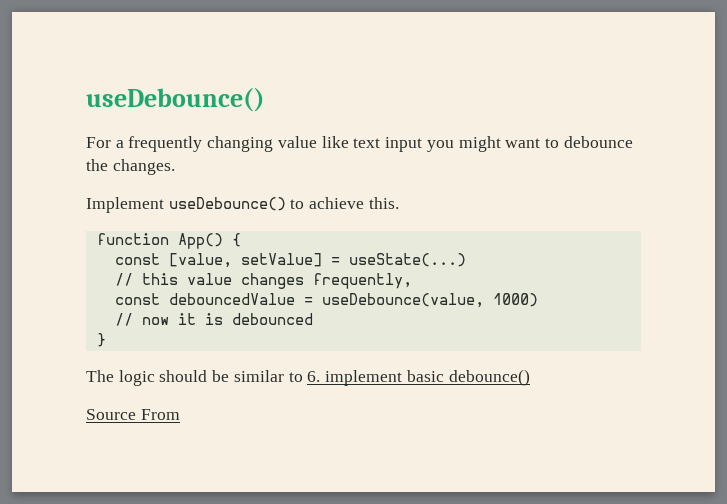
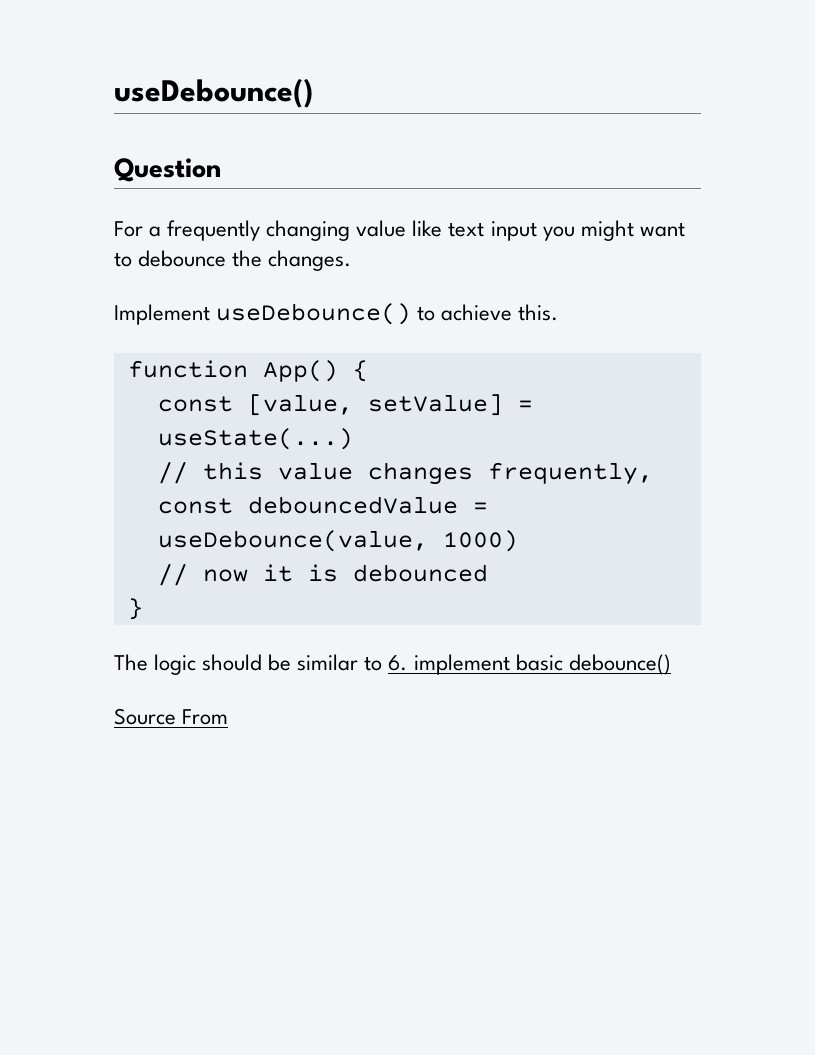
[86,88,265,112] useDebounce() -> [114,78,313,108] [114,158,221,182] useDebounce() // Question

